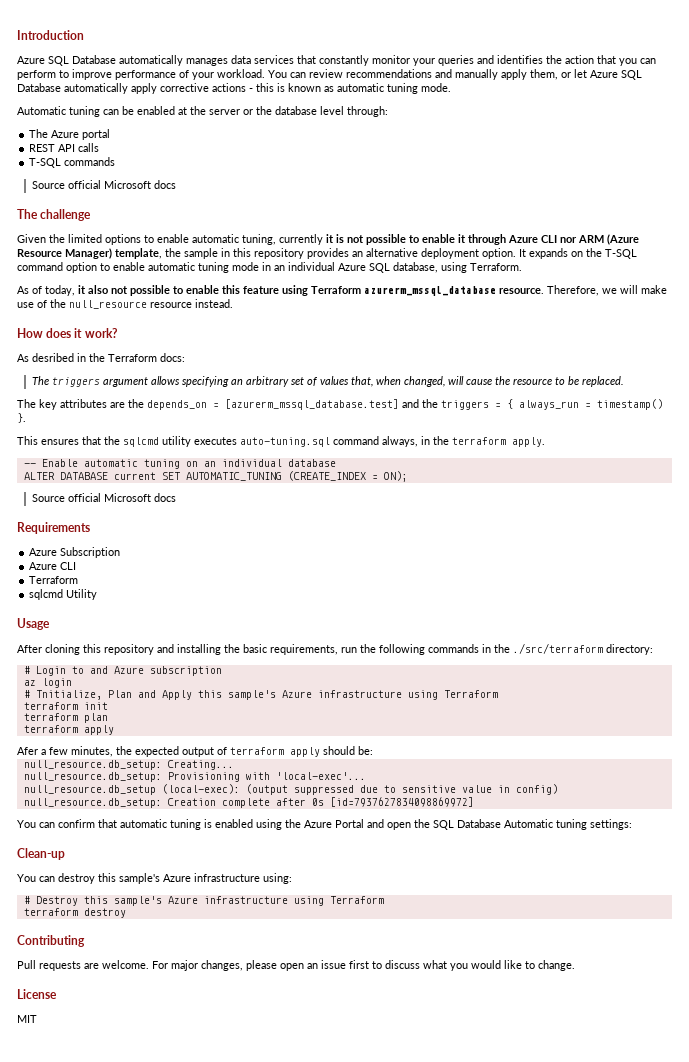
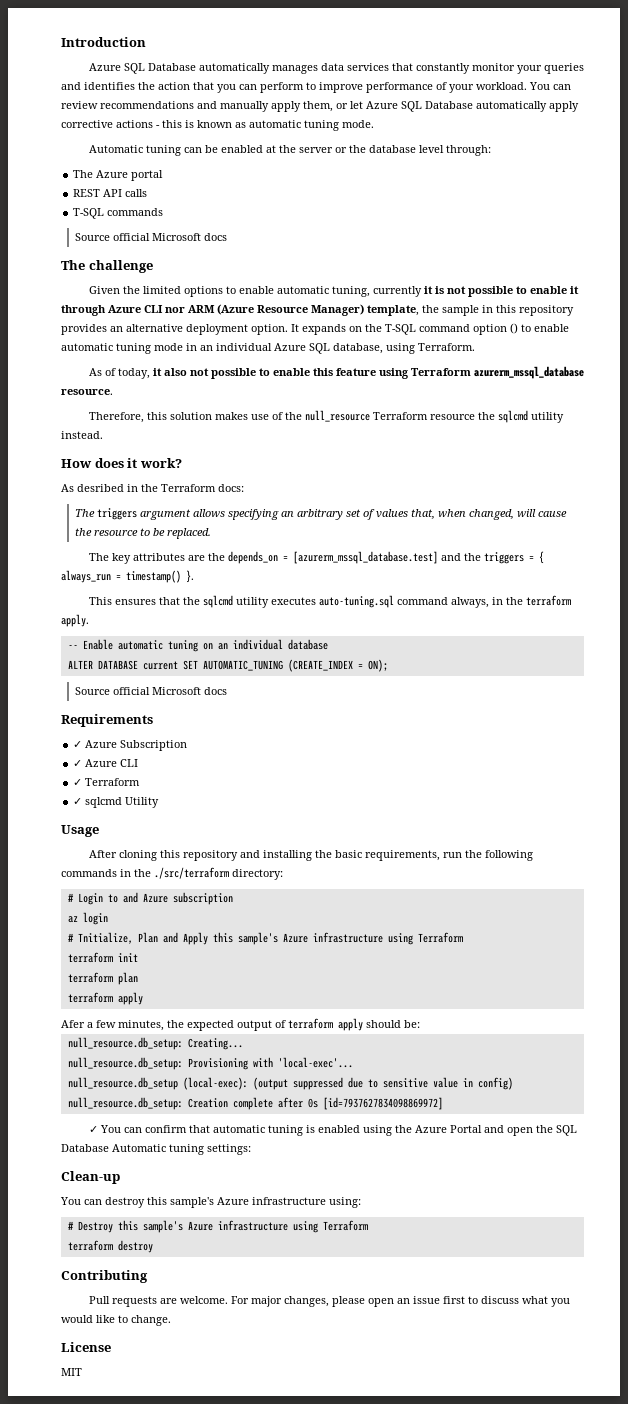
(97, 267) none -> [510,323,518,334] ()
[547,285,667,296] [17,299,192,309] Therefore, we will make use of the null_resource resource -> [88,410,564,423] // Therefore, this solution makes use of the null_resource Terraform resource the sqlcmd utility
(90, 528) none -> [73,741,83,748] ✓
(121, 552) none -> [73,760,83,767] ✓
[29,576,79,584] Terraform // -> [73,778,141,786] [73,798,83,805] ✓ Terraform // ✓
(474, 802) none -> [88,1126,98,1133] ✓

